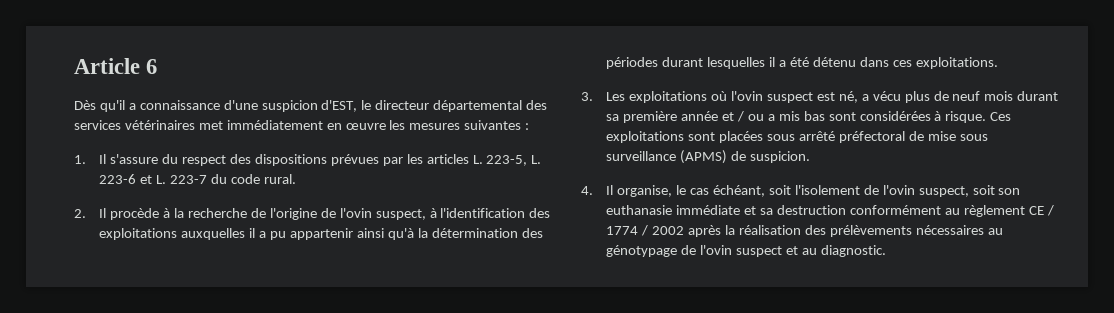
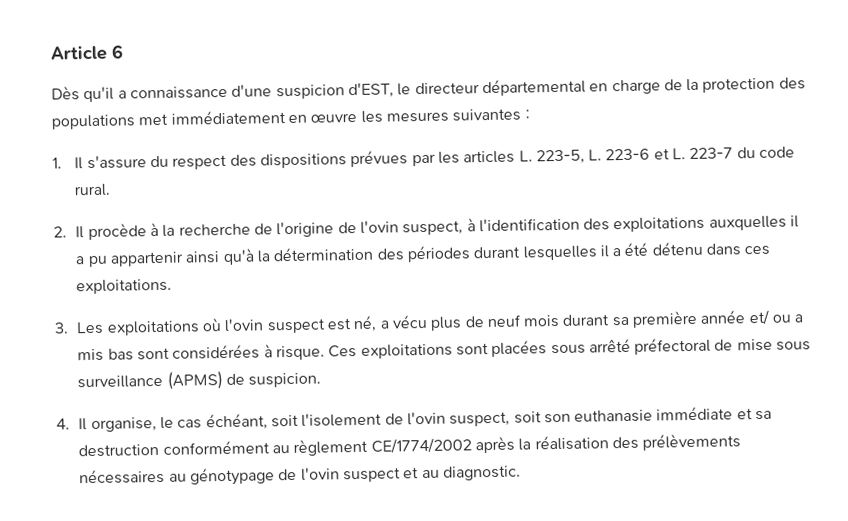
[526,100,548,110] [74,120,195,130] des services vétérinaires -> [589,77,806,95] [51,114,135,130] en charge de la protection des populations
[722,111,745,122] et / -> [748,309,770,326] et/
[1028,205,1054,216] [606,225,685,236] CE / 1774 / 2002 -> [370,437,472,454] CE/1774/2002

